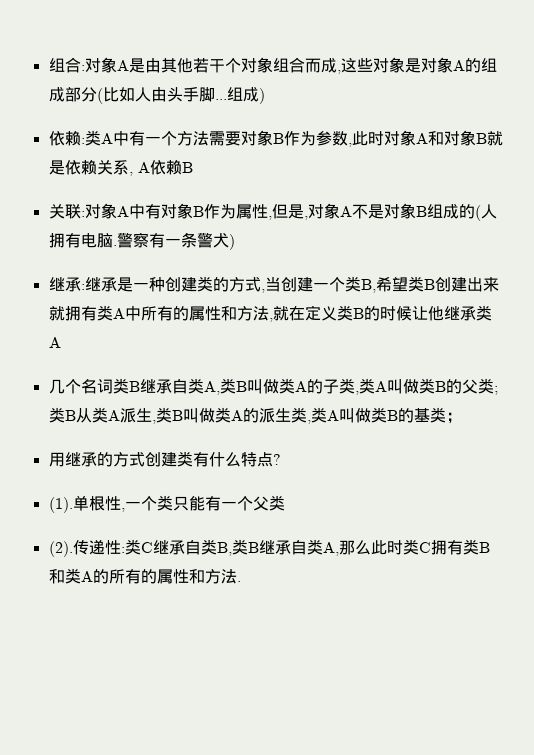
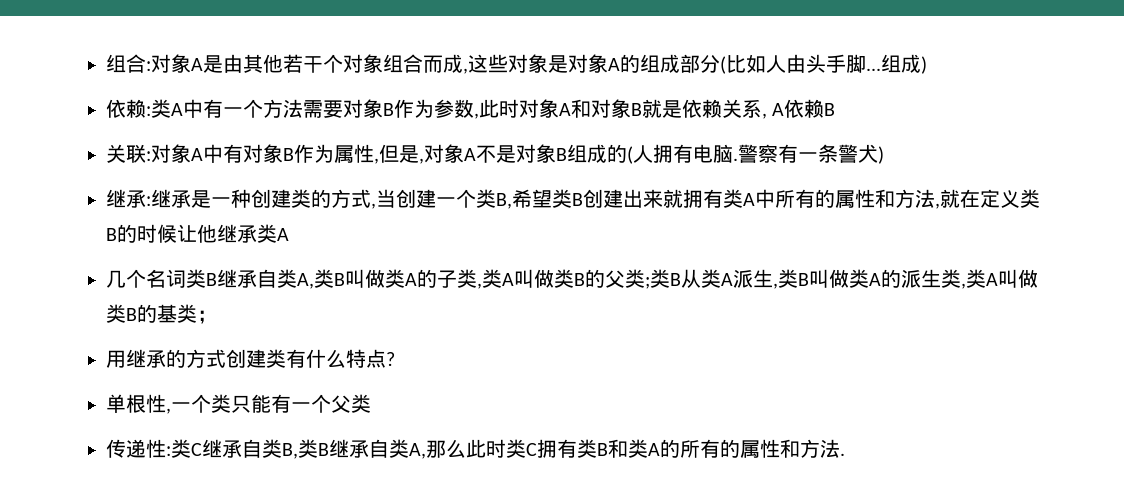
[48,497,73,513] (1). -> (395, 359) none
[48,541,73,557] (2). -> (371, 403) none

